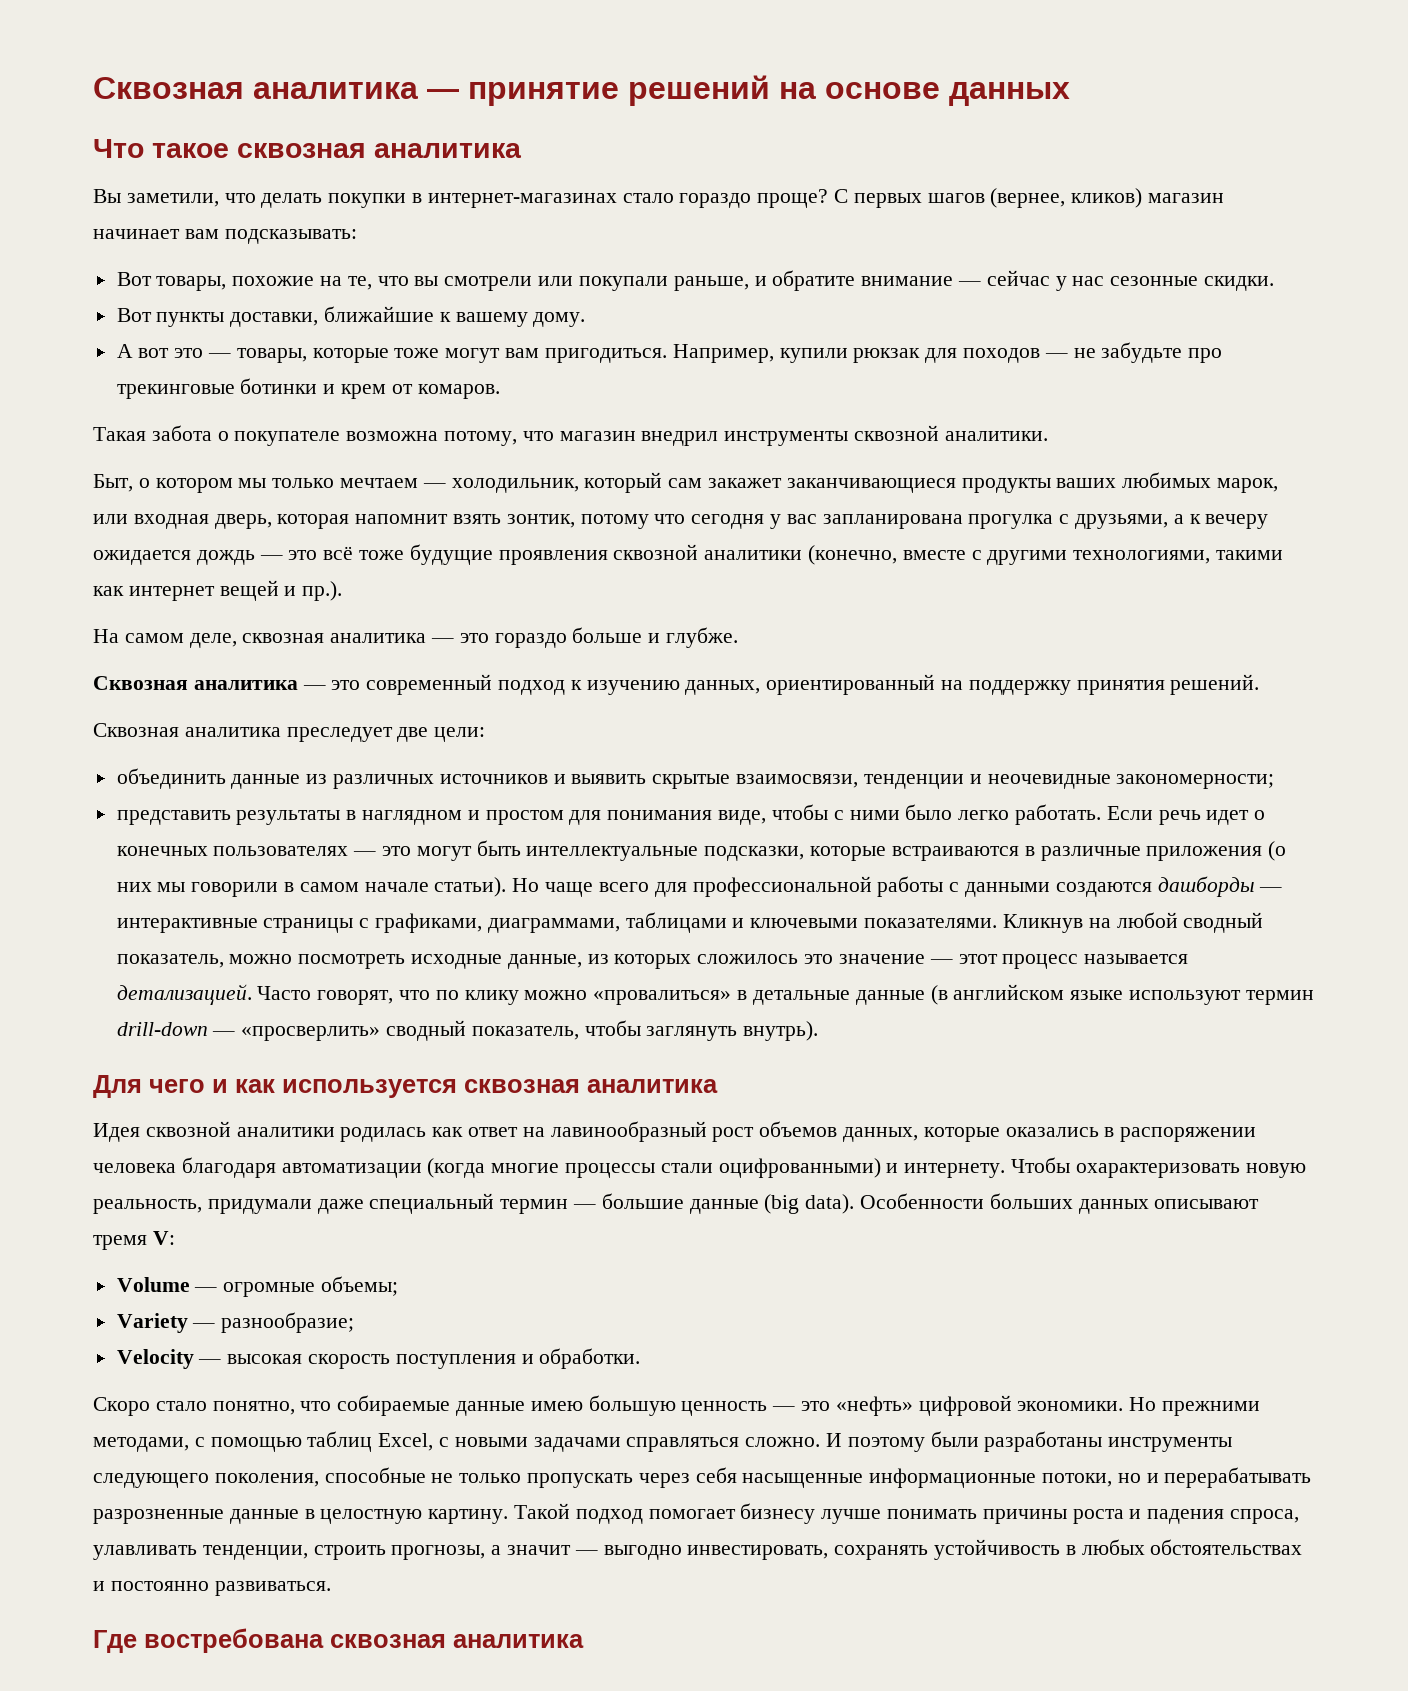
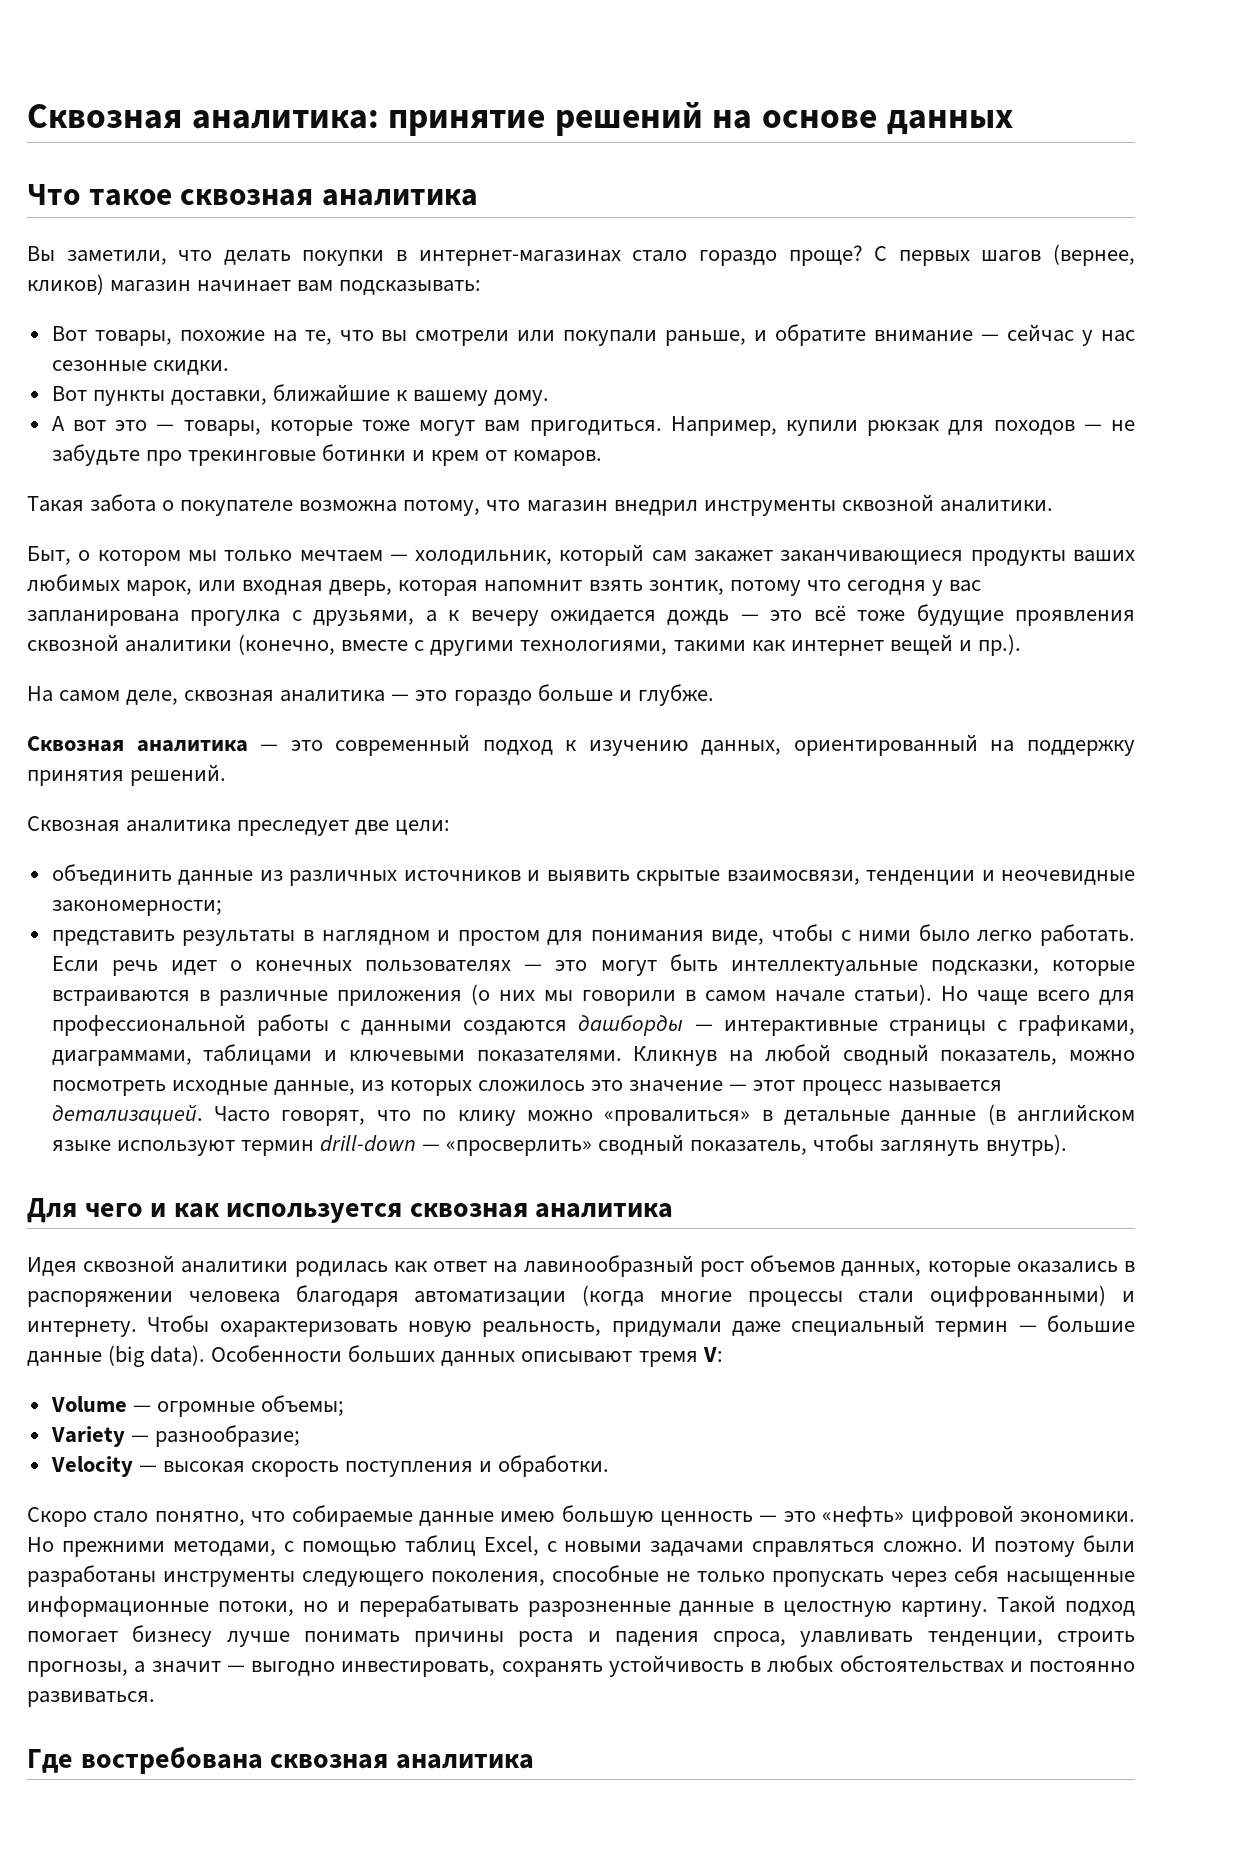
[93,77,459,99] Сквозная аналитика — -> [27,104,379,129] Сквозная аналитика:

